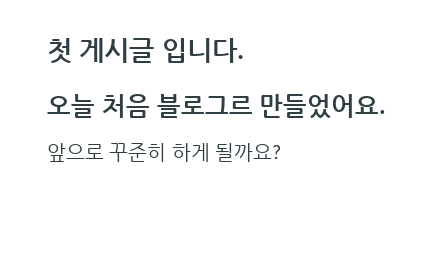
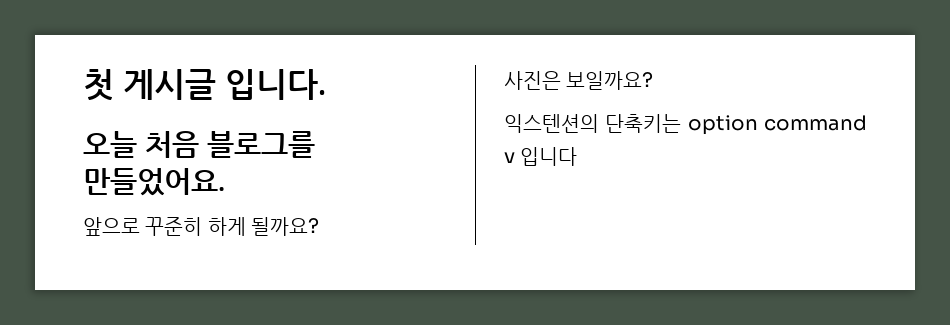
[156,94,253,118] 블로그르 -> [207,131,315,158] 블로그를
(282, 152) none -> [504,71,654,90] [504,114,867,135] [504,147,578,166] // 사진은 보일까요? // 익스텐션의 단축키는 option command v 입니다

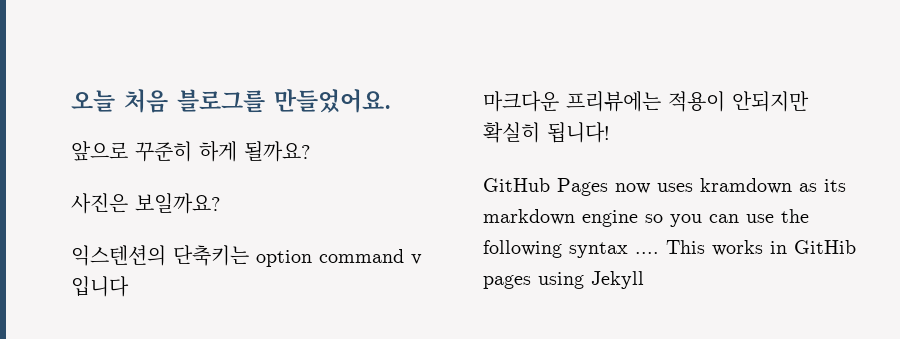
[83,69,326,101] 첫 게시글 입니다. // -> (71, 101) none
(578, 156) none -> [483,91,809,112] [483,122,610,143] [483,178,846,196] [483,209,809,227] [483,240,856,258] [483,271,644,289] // 마크다운 프리뷰에는 적용이 안되지만 확실히 됩니다! // GitHub Pages now uses kramdown as its markdown engine so you can use the following syntax .... This works in GitHib pages using Jekyll

